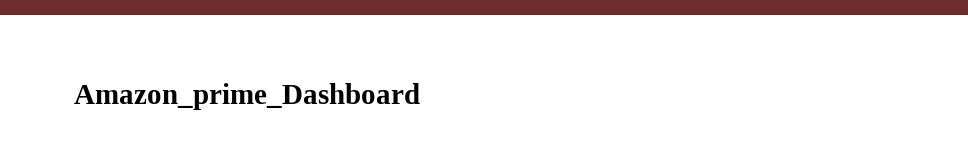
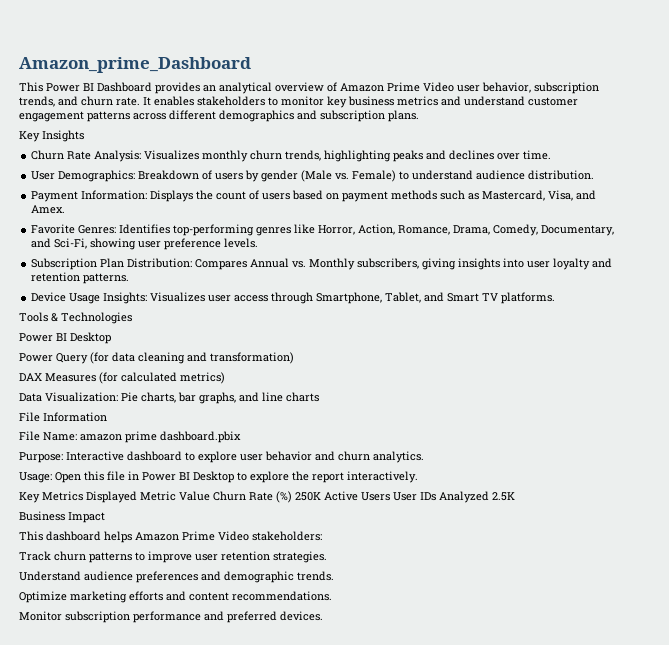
(420, 96) none -> [19,82,599,94] [19,96,578,108] [19,110,419,122] [19,130,84,142] [31,150,552,162] [31,170,595,182] [31,190,597,202] [31,205,66,214] [31,224,615,236] [31,238,259,250] [31,258,613,270] [31,272,130,284] [31,292,556,304] [19,312,132,324] [19,332,111,344] [19,352,294,364] [19,372,225,384] [19,392,319,404] [19,412,107,422] [19,431,241,443] [19,451,424,463] [19,471,418,483] [19,491,515,503] [19,511,105,523] [19,531,322,543] [19,551,327,563] [19,571,334,583] [19,591,332,603] [19,611,323,623] // This Power BI Dashboard provides an analytical overview of Amazon Prime Video user behavior, subscription trends, and churn rate. It enables stakeholders to monitor key business metrics and understand customer engagement patterns across different demographics and subscription plans. // Key Insights // Churn Rate Analysis: Visualizes monthly churn trends, highlighting peaks and declines over time. // User Demographics: Breakdown of users by gender (Male vs. Female) to understand audience distribution. // Payment Information: Displays the count of users based on payment methods such as Mastercard, Visa, and Amex. // Favorite Genres: Identifies top-performing genres like Horror, Action, Romance, Drama, Comedy, Documentary, and Sci-Fi, showing user preference levels. // Subscription Plan Distribution: Compares Annual vs. Monthly subscribers, giving insights into user loyalty and retention patterns. // Device Usage Insights: Visualizes user access through Smartphone, Tablet, and Smart TV platforms. // Tools & Technologies // Power BI Desktop // Power Query (for data cleaning and transformation) // DAX Measures (for calculated metrics) // Data Visualization: Pie charts, bar graphs, and line charts // File Information // File Name: amazon prime dashboard.pbix // Purpose: Interactive dashboard to explore user behavior and churn analytics. // Usage: Open this file in Power BI Desktop to explore the report interactively. // Key Metrics Displayed Metric Value Churn Rate (%) 250K Active Users User IDs Analyzed 2.5K // Business Impact // This dashboard helps Amazon Prime Video stakeholders: // Track churn patterns to improve user retention strategies. // Understand audience preferences and demographic trends. // Optimize marketing efforts and content recommendations. // Monitor subscription performance and preferred devices.

